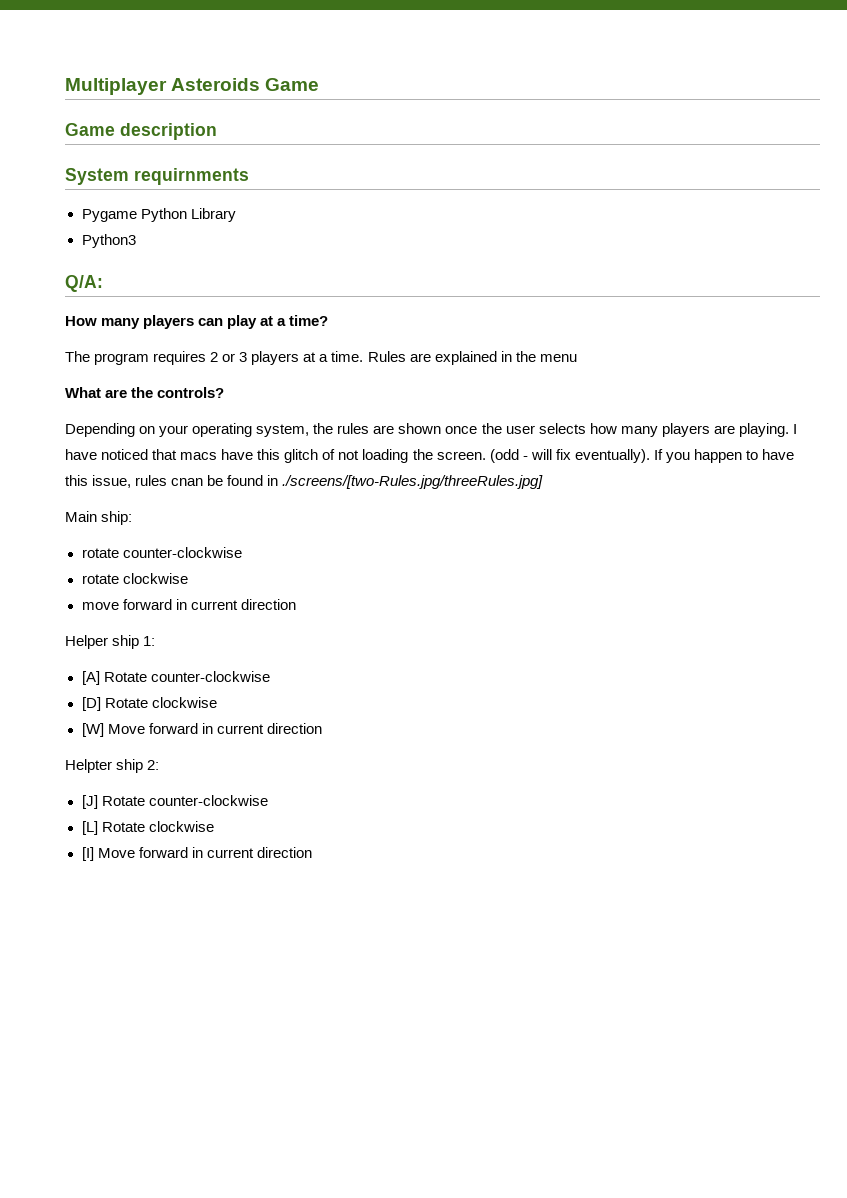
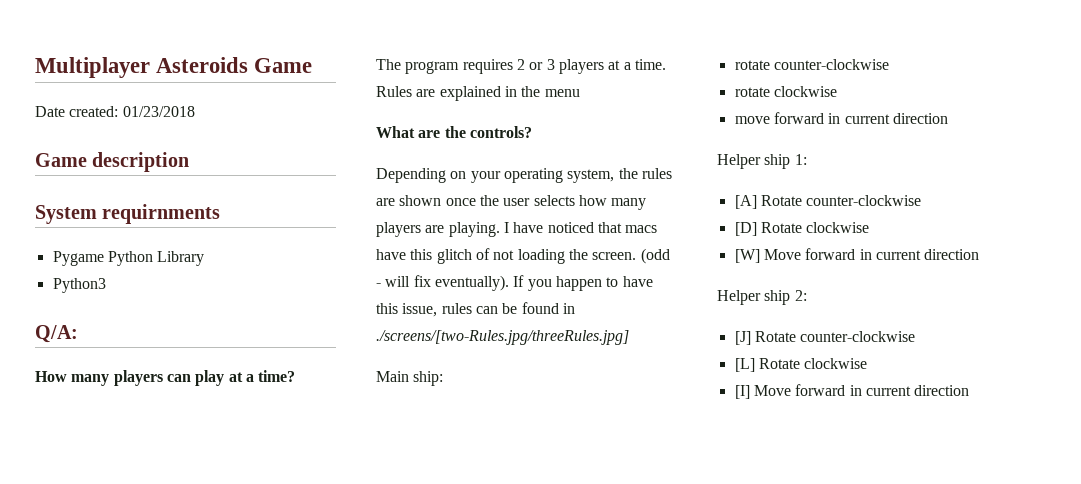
(320, 84) none -> [35,106,195,117] // Date created: 01/23/2018
[171,478,204,486] cnan -> [475,306,498,314] can
[65,759,112,773] Helpter -> [717,290,761,305] Helper

